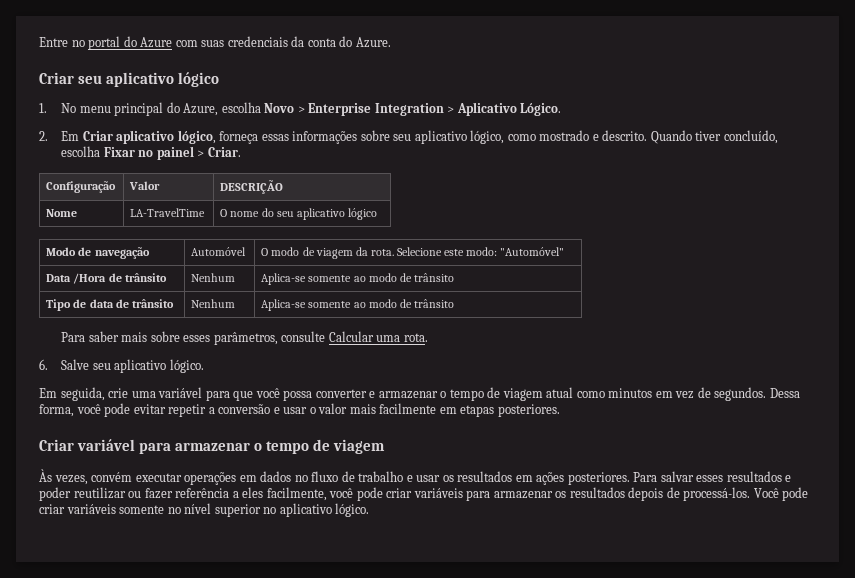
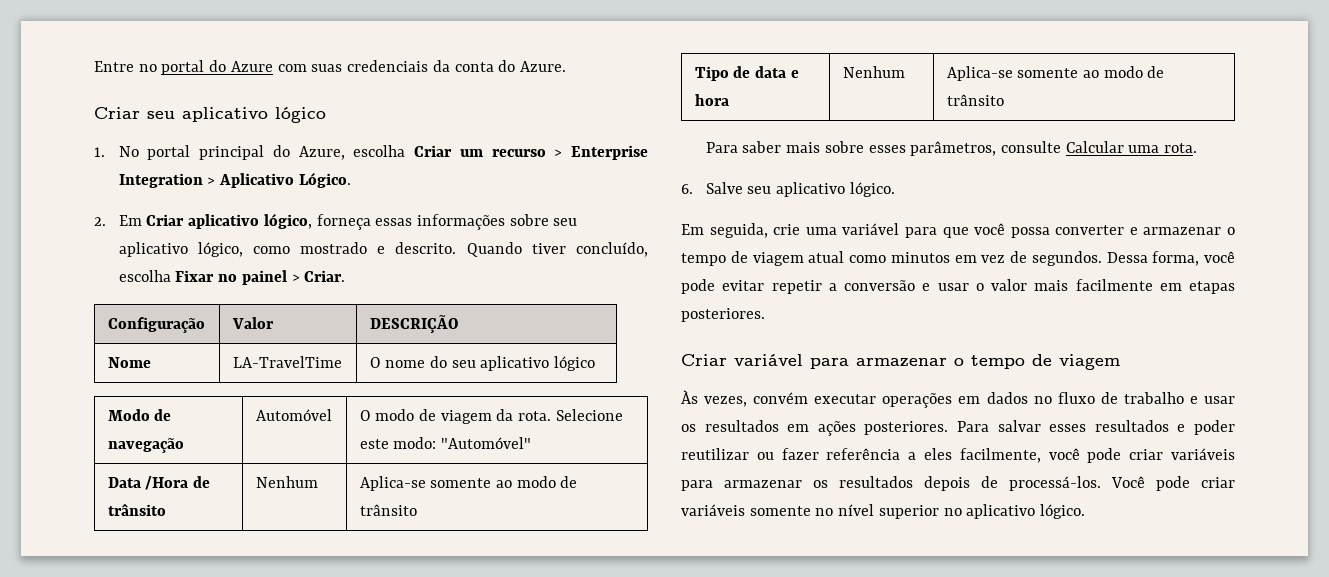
[79,106,111,113] menu -> [147,145,191,160] portal
[264,103,295,113] Novo -> [414,145,546,157] Criar um recurso
[115,299,174,308] de trânsito -> [790,70,799,78] [694,94,729,106] e hora

